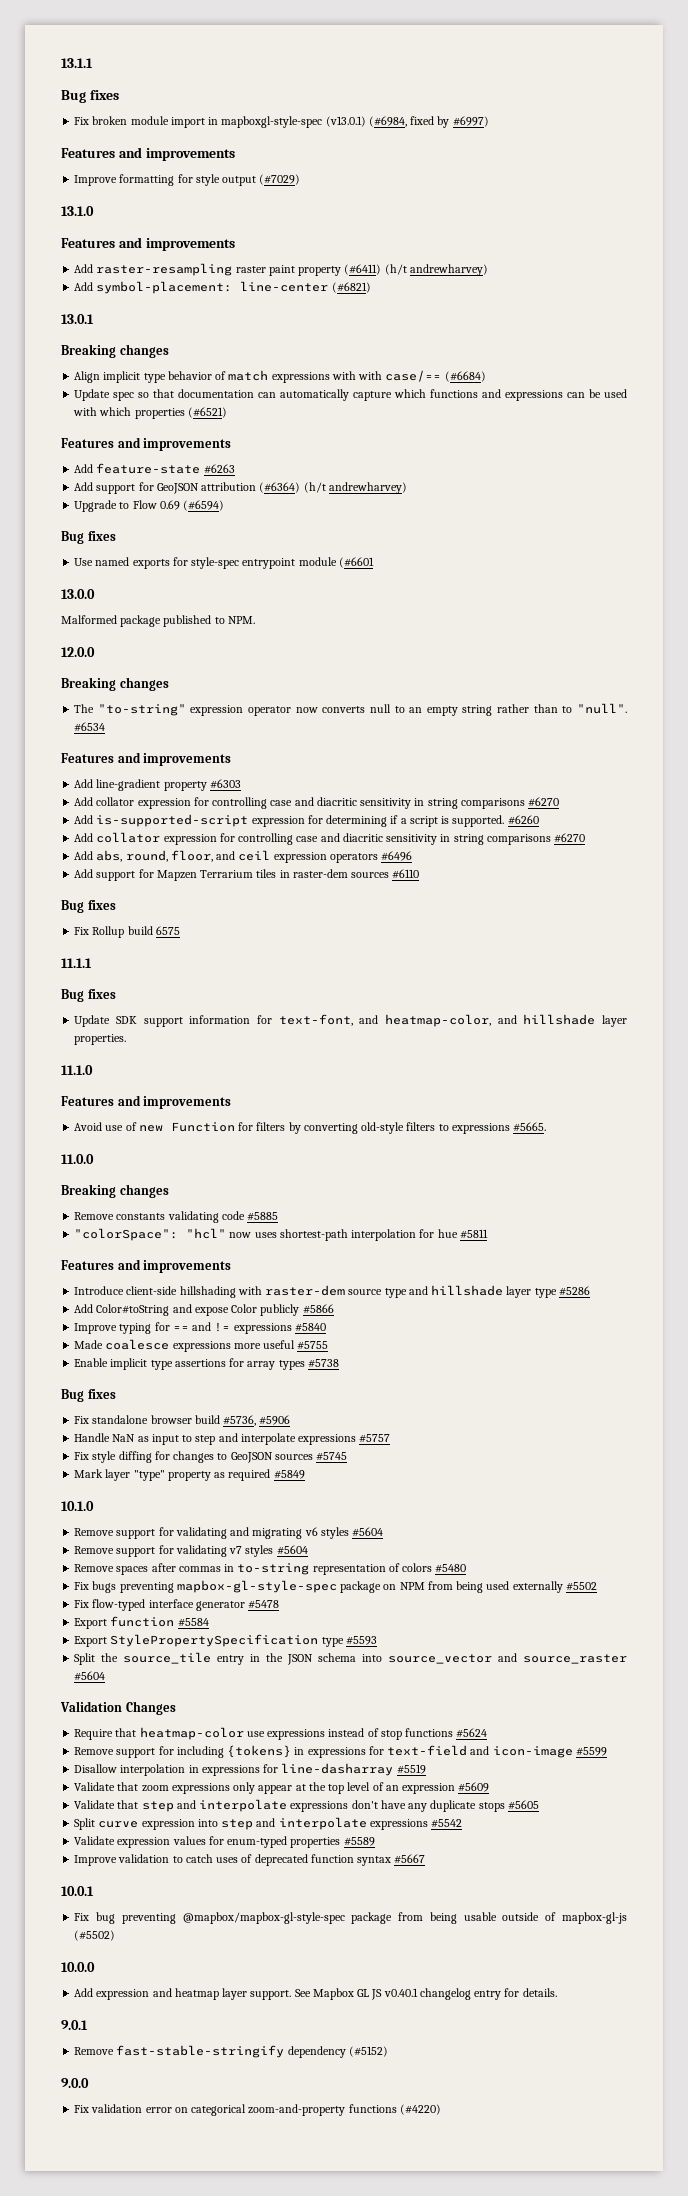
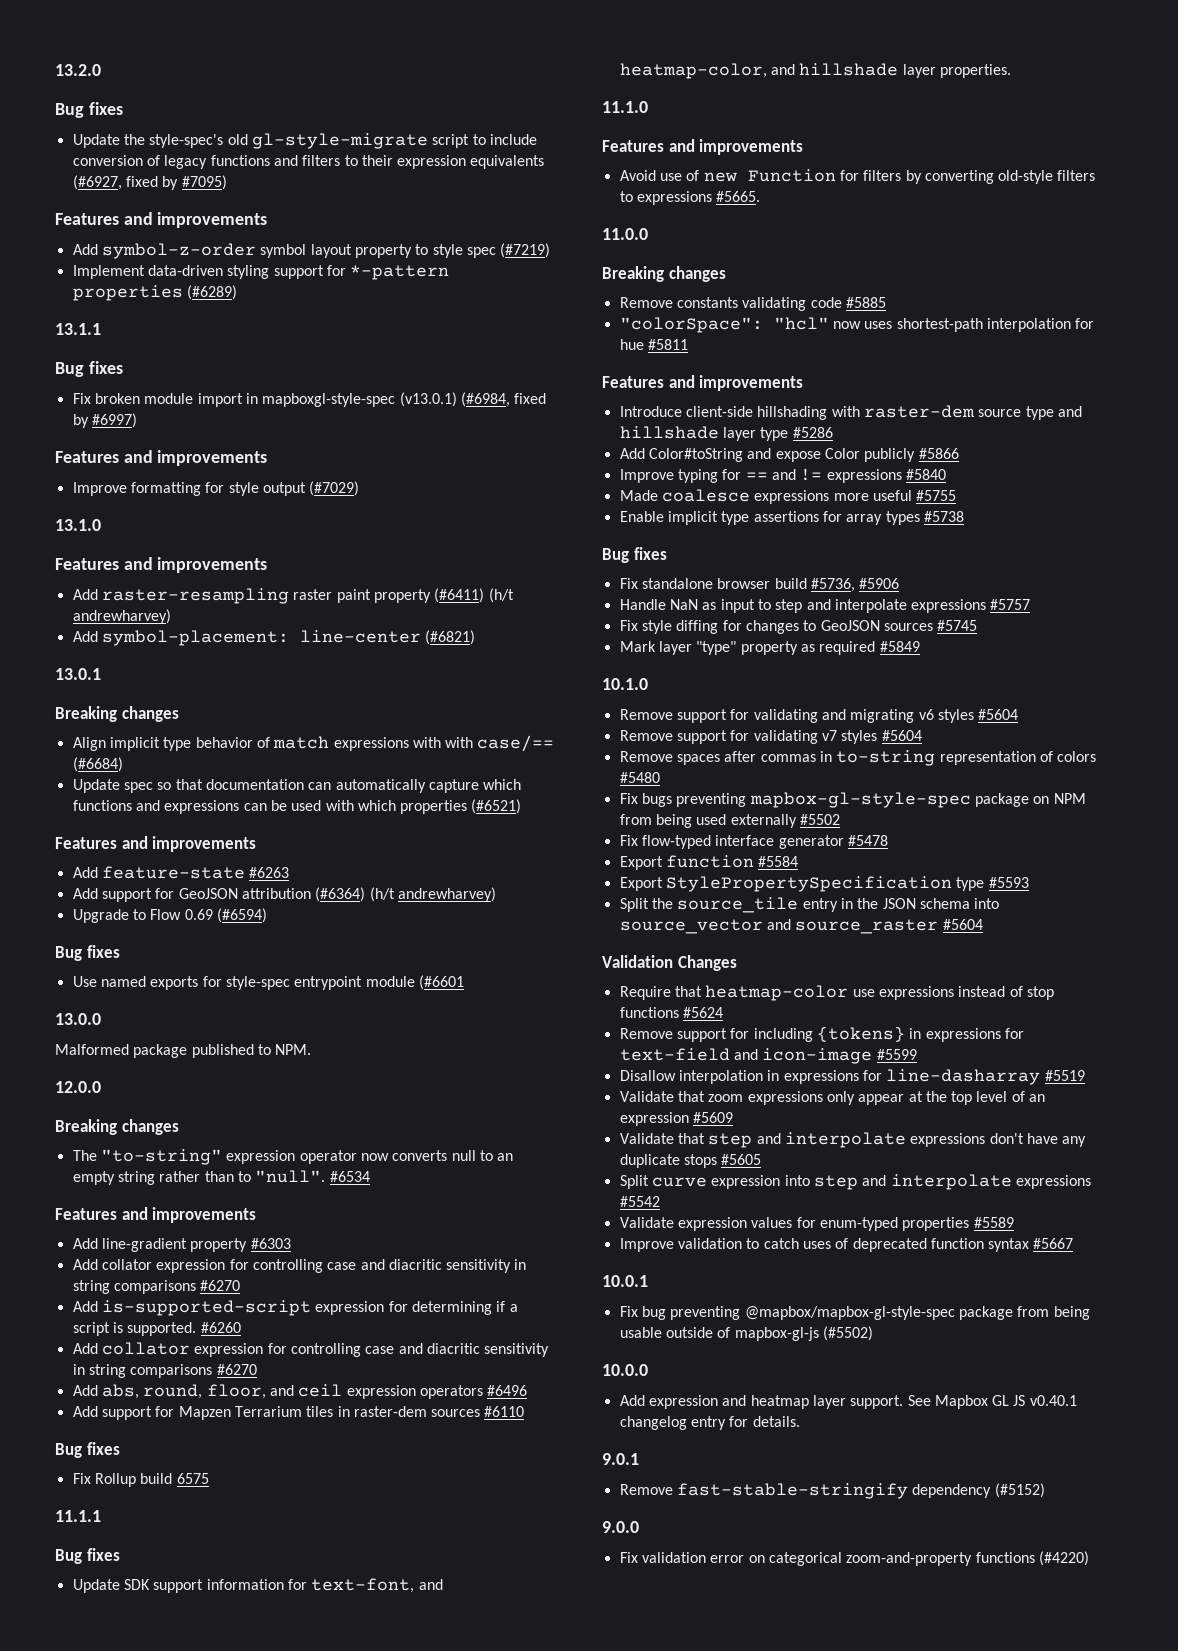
(61, 63) none -> [55,64,101,76] [55,102,123,118] [72,133,537,149] [72,155,545,169] [72,175,227,190] [55,212,268,228] [72,243,551,259] [72,265,450,280] [72,285,237,301] 13.2.0 // Bug fixes // Update the style-spec's old gl-style-migrate script to include conversion of legacy functions and filters to their expression equivalents (#6927, fixed by #7095) // Features and improvements // Add symbol-z-order symbol layout property to style spec (#7219) // Implement data-driven styling support for *-pattern properties (#6289) //

